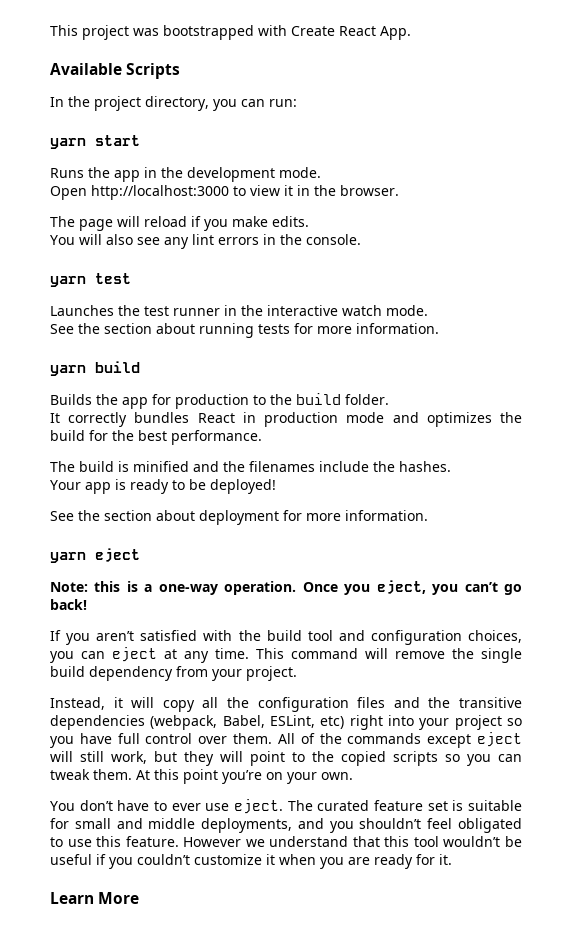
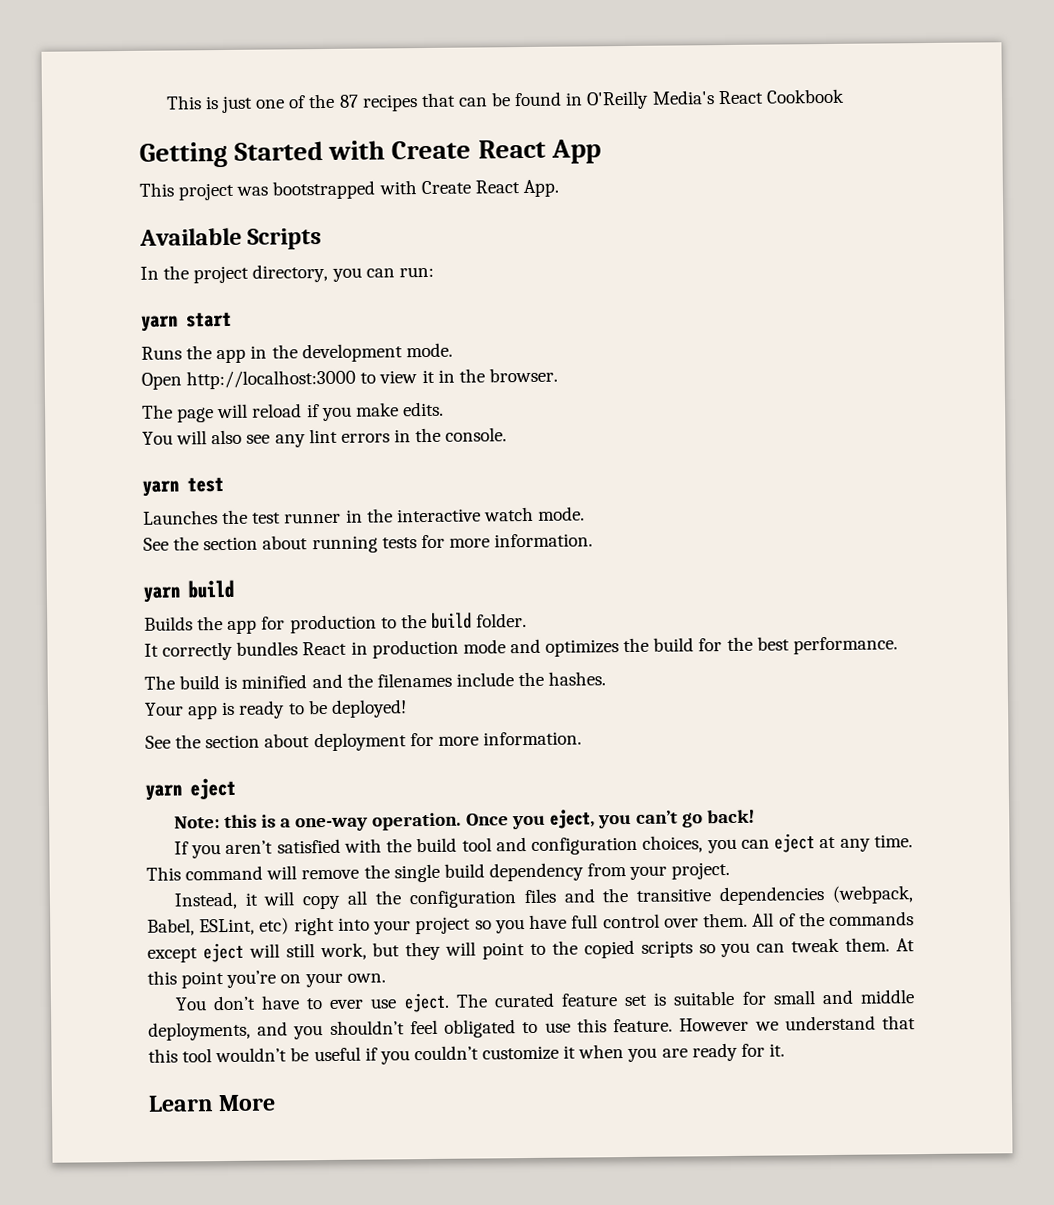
[50,25,78,36] This -> [165,88,845,114] [139,139,601,168] [139,182,174,197] This is just one of the 87 recipes that can be found in O'Reilly Media's React Cookbook // Getting Started with Create React App // This

